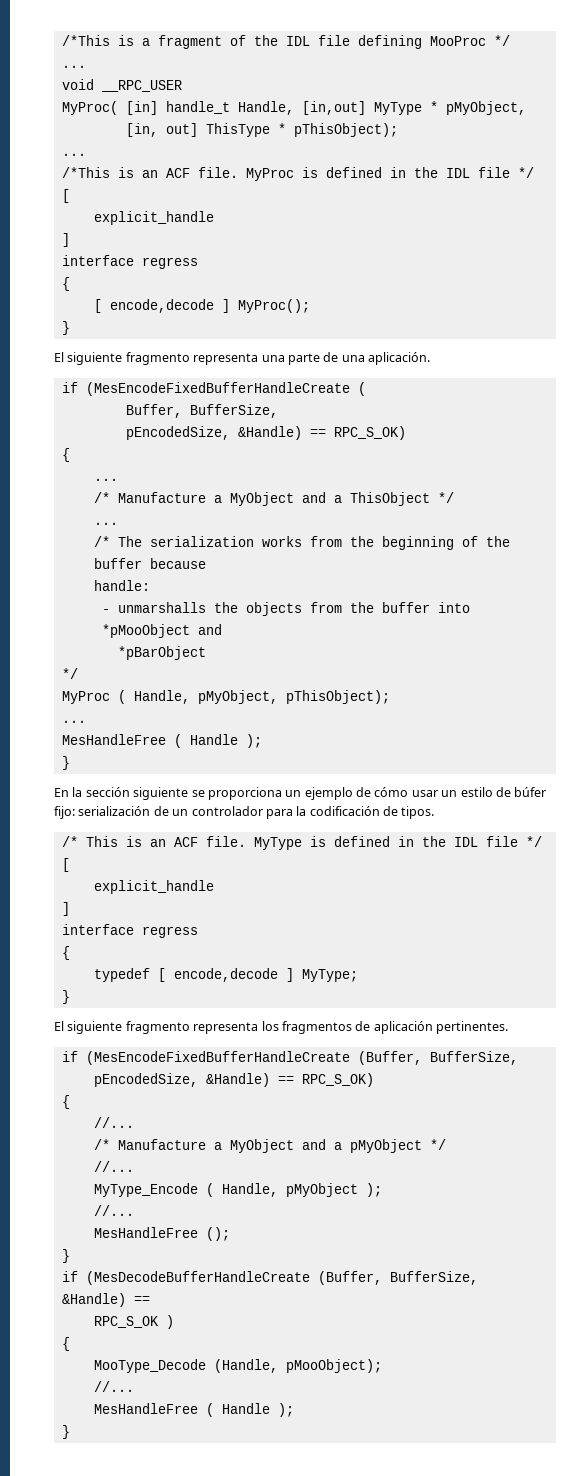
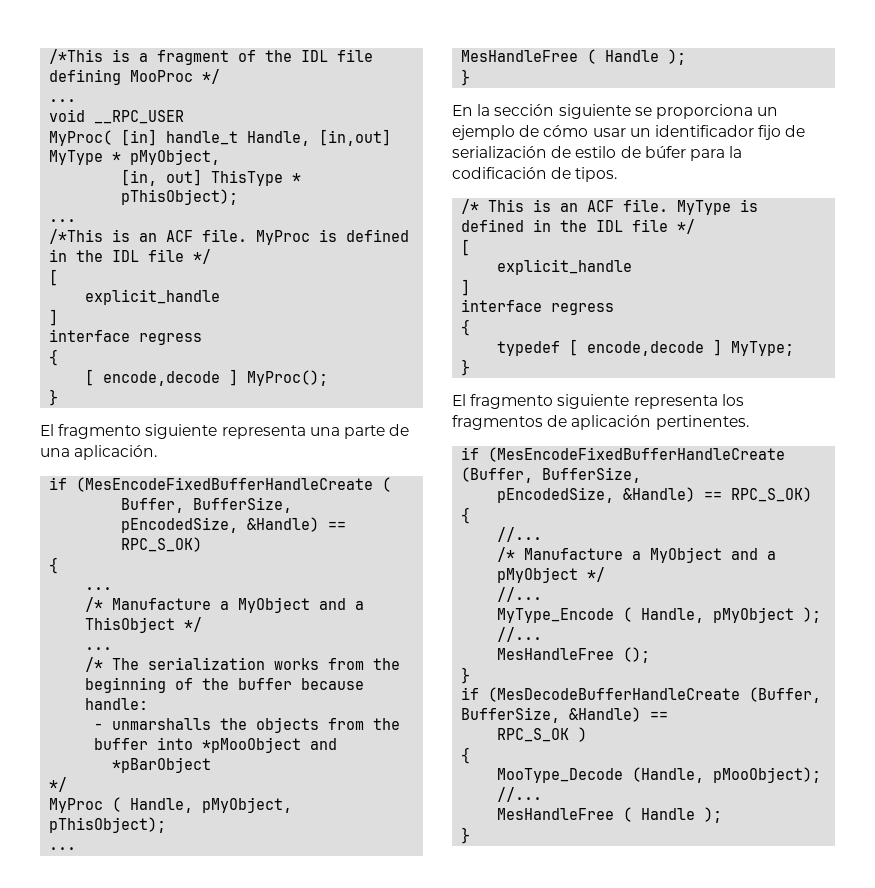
[67,352,190,365] siguiente fragmento -> [58,424,218,439] fragmento siguiente
[460,787,547,797] [54,806,263,819] estilo de búfer fijo: serialización de un controlador -> [654,125,806,140] [452,146,686,158] identificador fijo de serialización de estilo de búfer
[67,1021,190,1034] siguiente fragmento -> [470,394,630,409] fragmento siguiente

